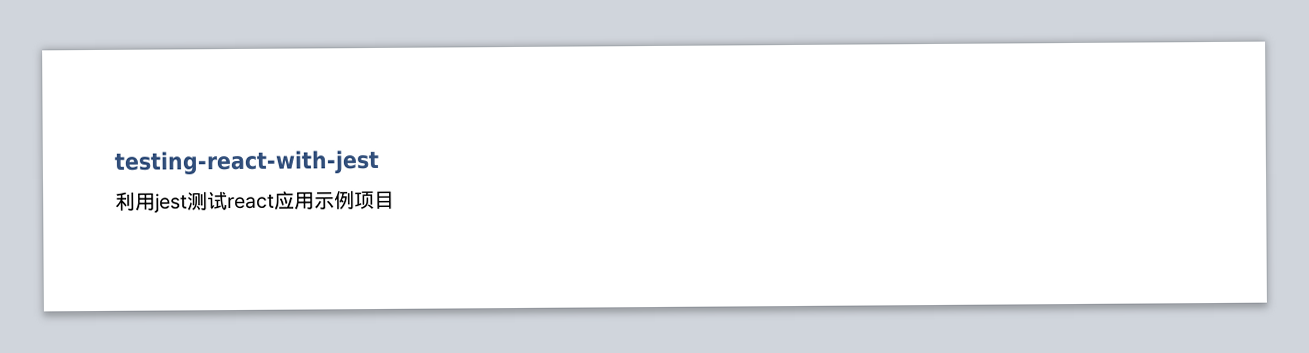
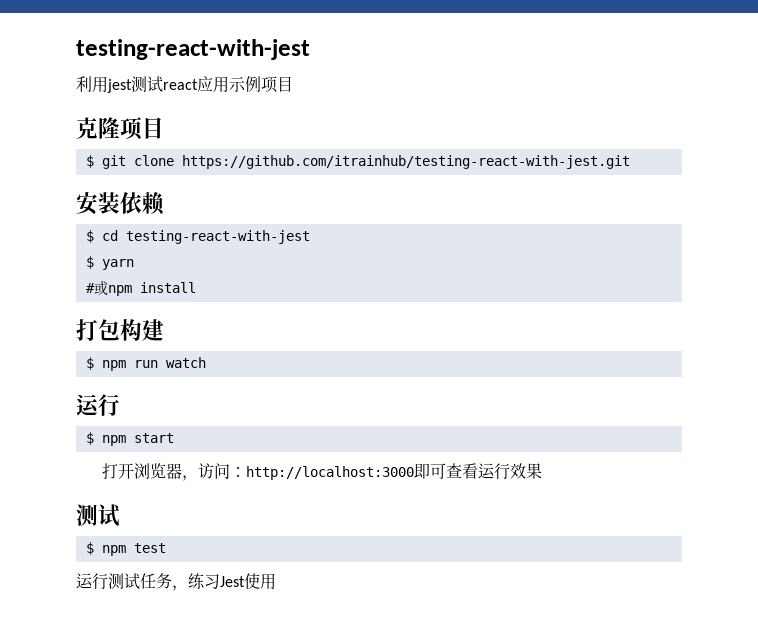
(395, 200) none -> [76,117,164,140] [85,155,630,169] [76,192,165,215] [85,230,310,244] [85,256,134,270] [85,281,196,296] [76,319,164,341] [85,357,206,371] [76,394,120,416] [85,432,174,446] [101,463,542,481] [76,504,120,527] [85,542,166,556] [76,573,276,591] // 克隆项目 // $ git clone https://github.com/itrainhub/testing-react-with-jest.git // 安装依赖 // $ cd testing-react-with-jest // $ yarn // #或npm install // 打包构建 // $ npm run watch // 运行 // $ npm start // 打开浏览器，访问：http://localhost:3000即可查看运行效果 // 测试 // $ npm test // 运行测试任务，练习Jest使用

